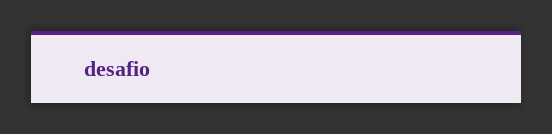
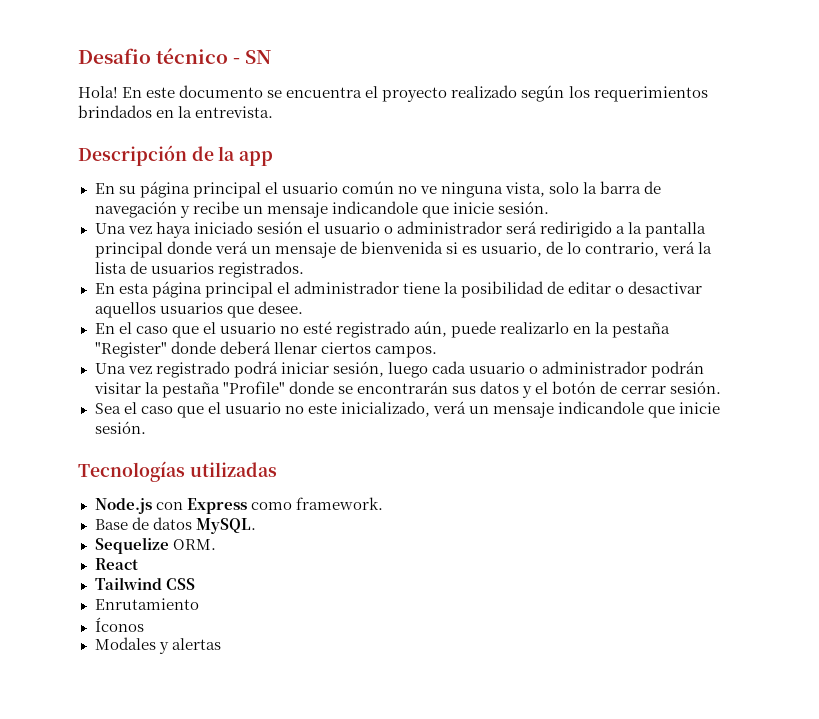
[84,61,150,76] desafio -> [78,48,272,64] [78,85,708,102] [78,105,274,118] [78,145,274,166] [94,181,662,198] [94,201,549,218] [94,221,707,238] [94,241,713,258] [94,261,304,278] [94,281,703,298] [94,301,303,318] [94,321,671,338] [94,341,437,358] [94,361,705,378] [93,381,722,398] [94,401,721,418] [94,421,146,434] [78,461,277,482] [94,497,383,514] [94,517,256,534] [94,537,216,554] [94,558,138,570] [94,577,195,590] [94,598,199,610] [94,617,144,632] [94,637,221,654] Desafio técnico - SN // Hola! En este documento se encuentra el proyecto realizado según los requerimientos brindados en la entrevista. // Descripción de la app // En su página principal el usuario común no ve ninguna vista, solo la barra de navegación y recibe un mensaje indicandole que inicie sesión. // Una vez haya iniciado sesión el usuario o administrador será redirigido a la pantalla principal donde verá un mensaje de bienvenida si es usuario, de lo contrario, verá la lista de usuarios registrados. // En esta página principal el administrador tiene la posibilidad de editar o desactivar aquellos usuarios que desee. // En el caso que el usuario no esté registrado aún, puede realizarlo en la pestaña "Register" donde deberá llenar ciertos campos. // Una vez registrado podrá iniciar sesión, luego cada usuario o administrador podrán visitar la pestaña "Profile" donde se encontrarán sus datos y el botón de cerrar sesión. // Sea el caso que el usuario no este inicializado, verá un mensaje indicandole que inicie sesión. // Tecnologías utilizadas // Node.js con Express como framework. // Base de datos MySQL. // Sequelize ORM. // React // Tailwind CSS // Enrutamiento // Íconos // Modales y alertas

